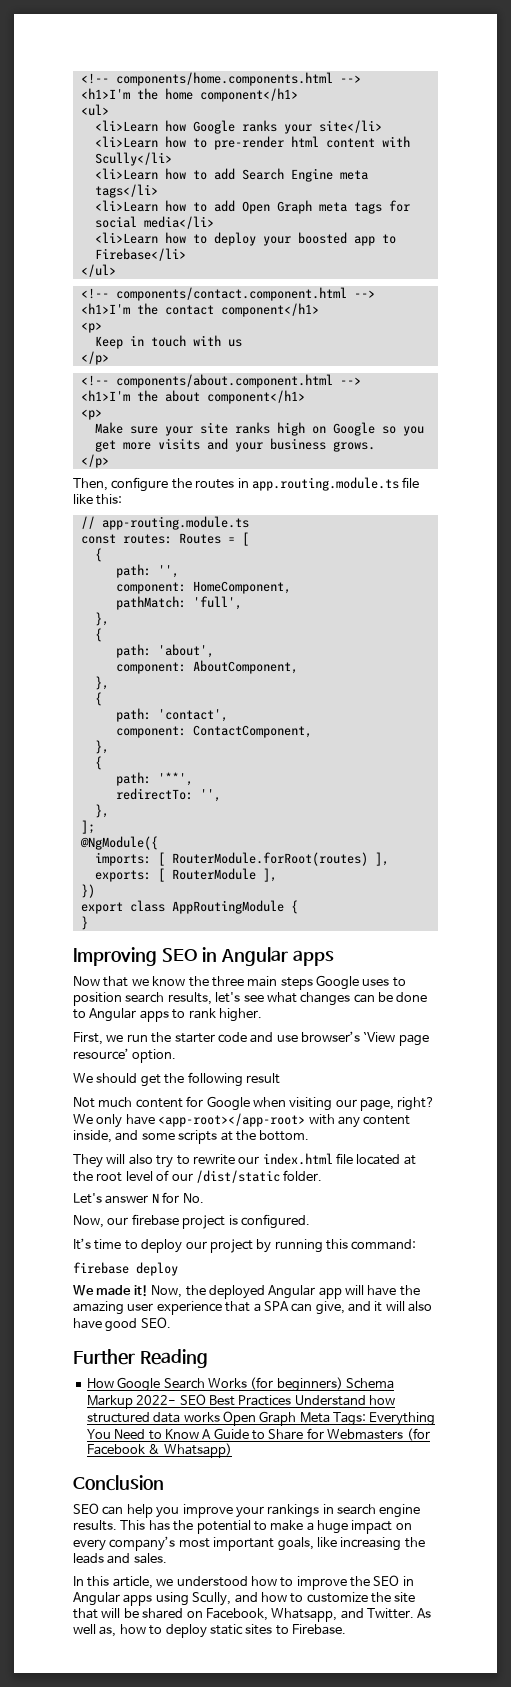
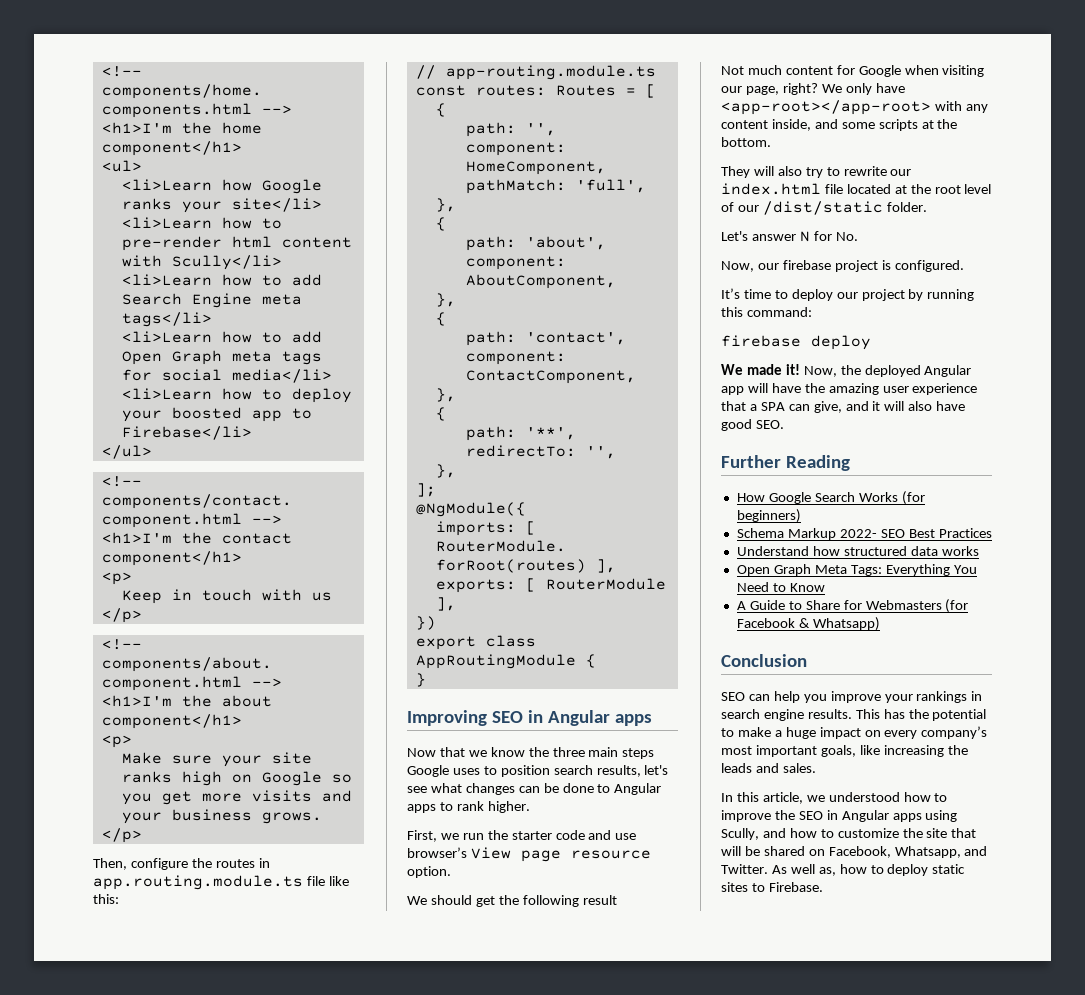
[363,1032,429,1046] [73,1048,129,1060] `View page resource’ -> [470,847,651,862] View page resource
(343, 1384) none -> (801, 516) //
(292, 1400) none -> (992, 533) //
(220, 1417) none -> (979, 551) //
(199, 1434) none -> (825, 587) //

